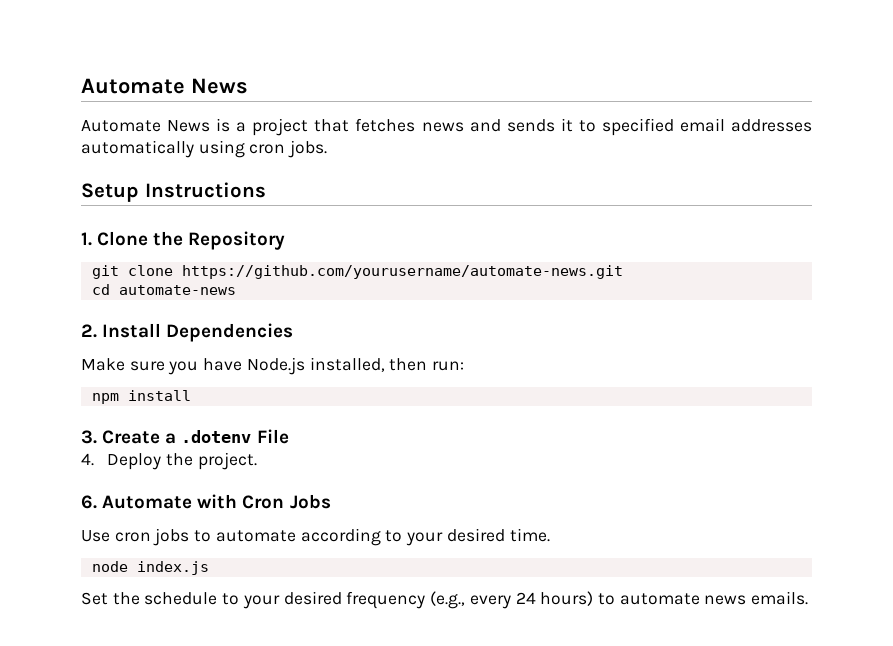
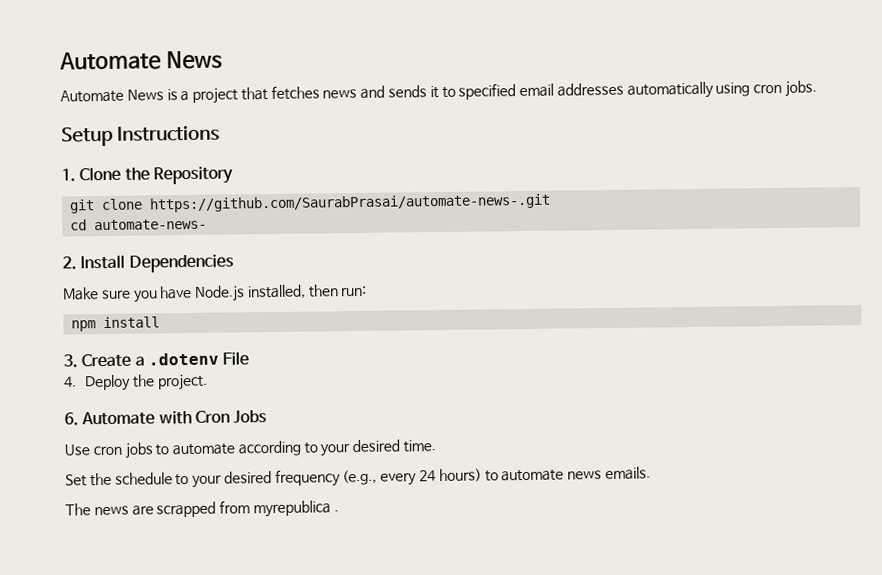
[181,265,623,279] https://github.com/yourusername/automate-news.git -> [149,193,552,213] https://github.com/SaurabPrasai/automate-news-.git
[118,285,236,295] automate-news -> [94,218,208,231] automate-news-
[91,561,209,575] // node index.js -> (437, 446) none
(809, 598) none -> [65,500,339,518] // The news are scrapped from myrepublica .

